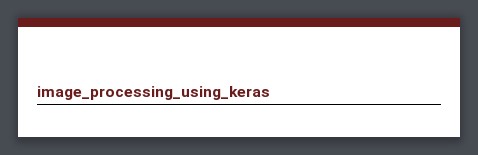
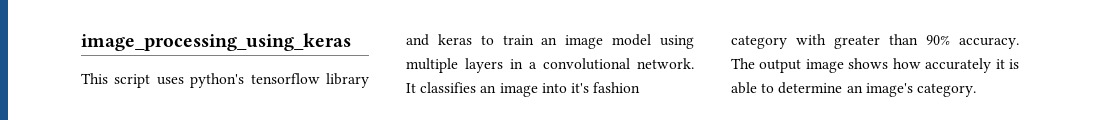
(270, 93) none -> [81,73,369,88] [406,34,694,49] [406,58,694,73] [406,82,641,97] [731,34,1019,49] [731,58,1019,73] [731,82,976,97] // This script uses python's tensorflow library and keras to train an image model using multiple layers in a convolutional network. It classifies an image into it's fashion category with greater than 90% accuracy. The output image shows how accurately it is able to determine an image's category.

